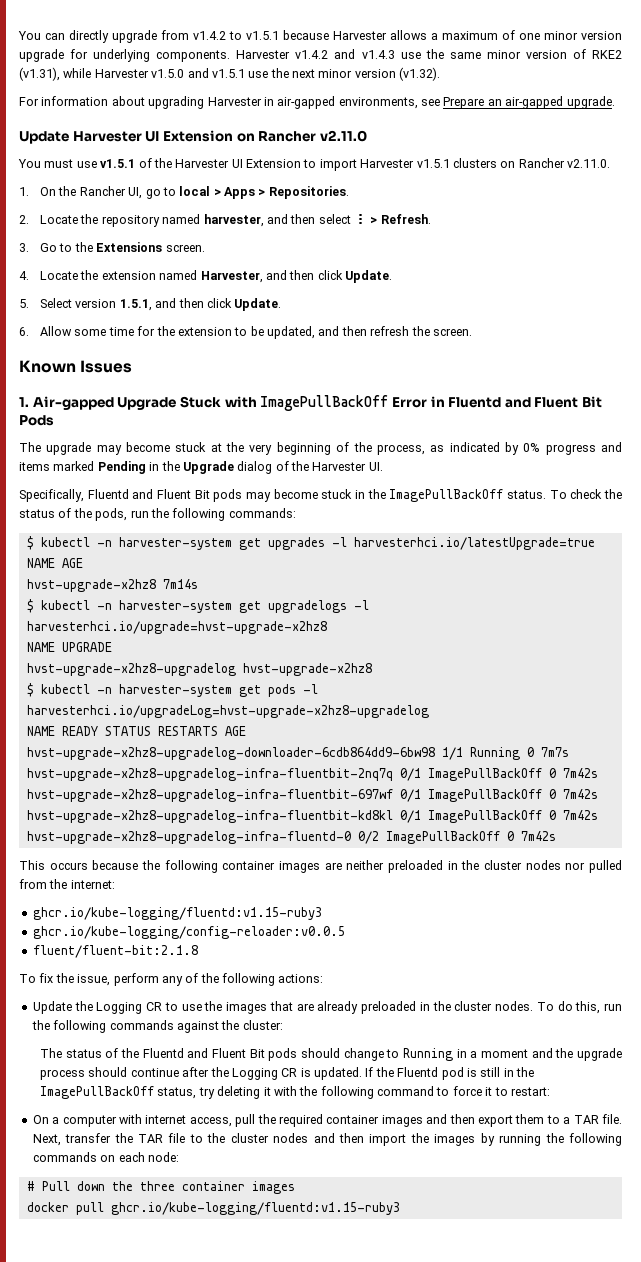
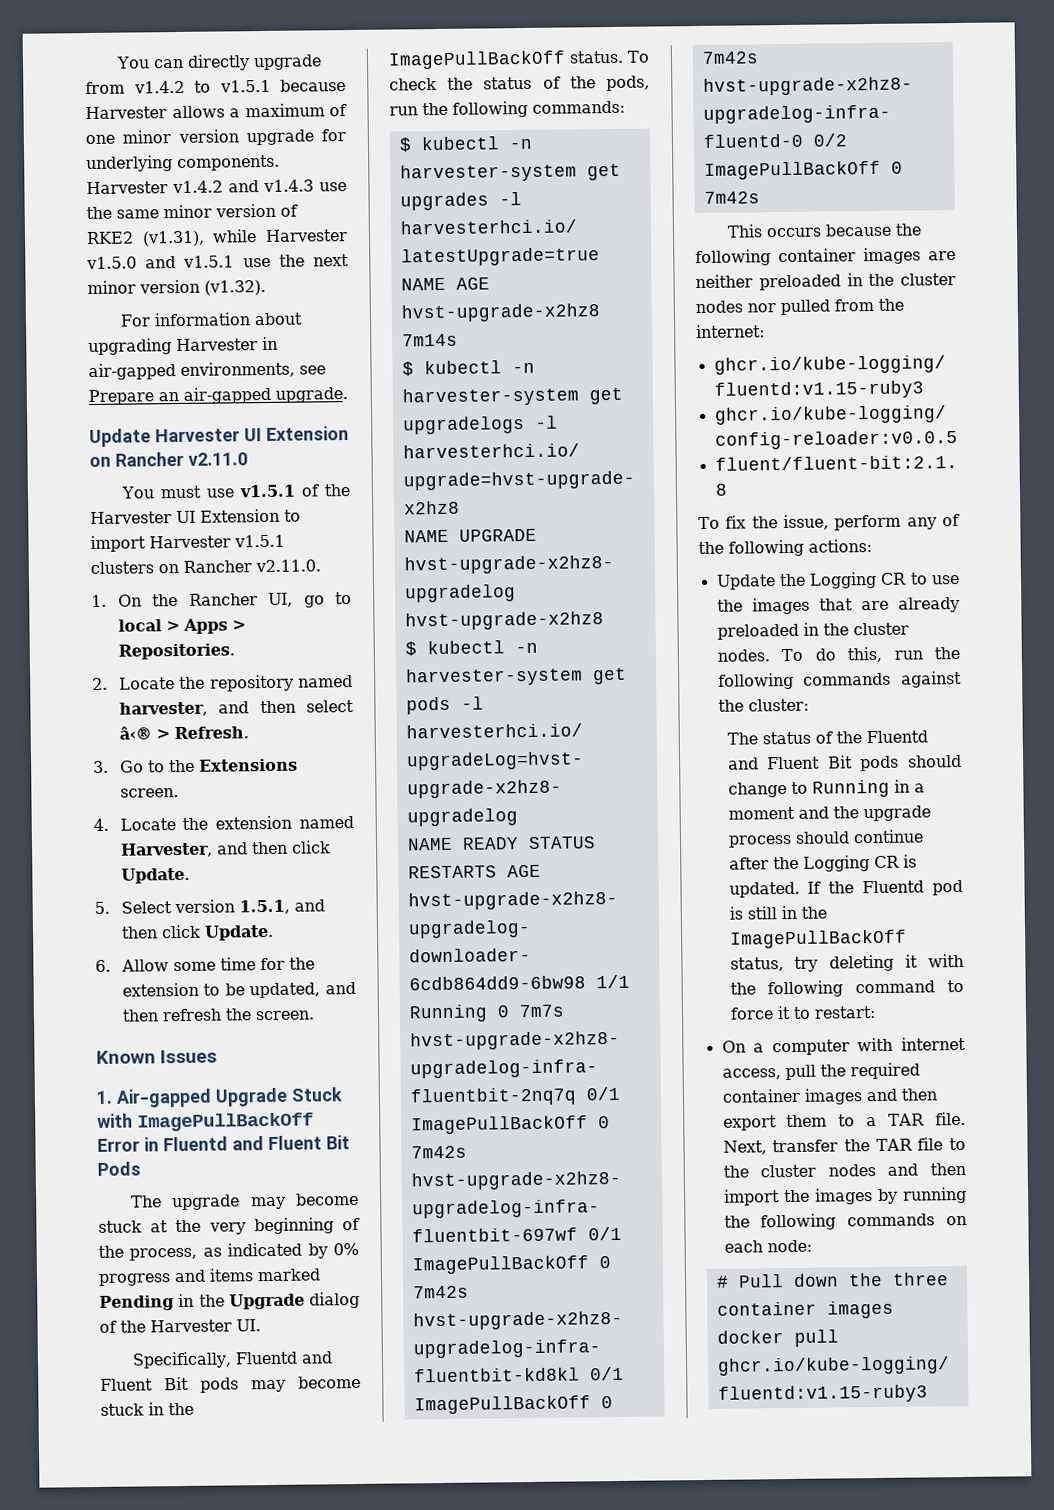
[354,214,368,224] ⋮ -> [118,726,152,740] â‹®

